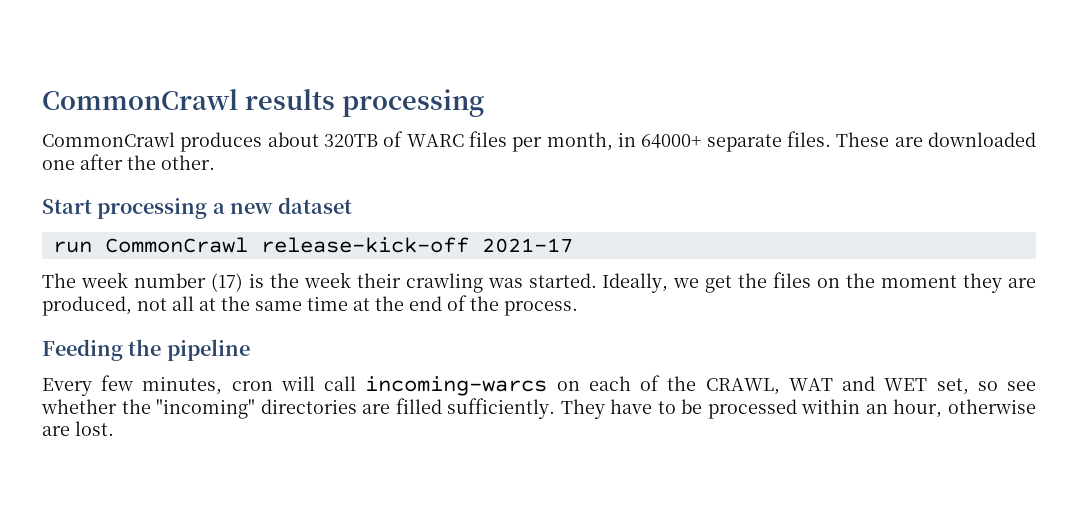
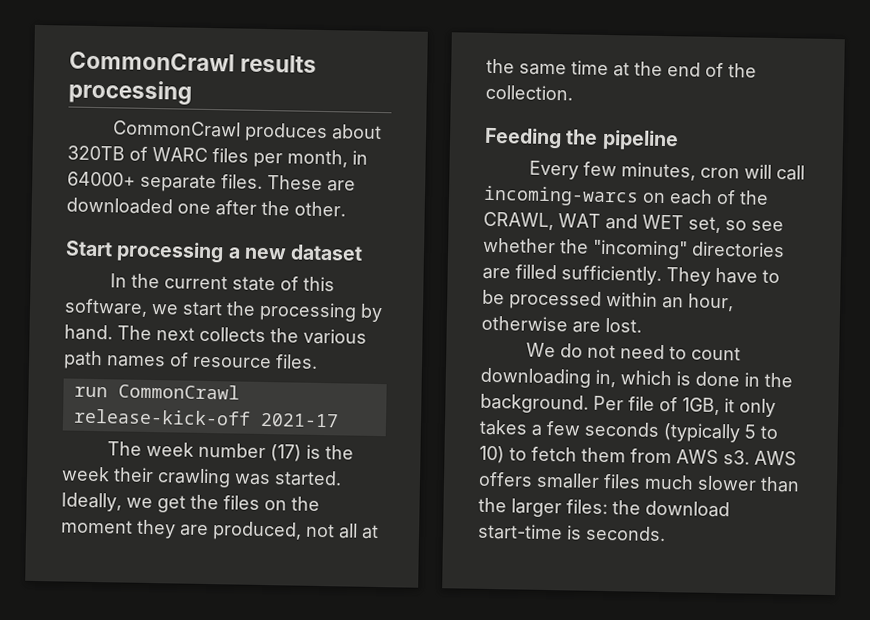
(352, 205) none -> [110,273,336,292] [64,298,383,323] [64,324,367,345] [63,350,318,370] // In the current state of this software, we start the processing by hand. The next collects the various path names of resource files.
[504,301,578,316] process. -> [485,84,573,101] collection.
(114, 428) none -> [526,342,742,361] [480,367,793,388] [480,393,776,418] [479,419,779,443] [479,445,797,466] [478,471,800,493] [478,497,730,518] [477,523,666,542] // We do not need to count downloading in, which is done in the background. Per file of 1GB, it only takes a few seconds (typically 5 to 10) to fetch them from AWS s3. AWS offers smaller files much slower than the larger files: the download start-time is seconds.

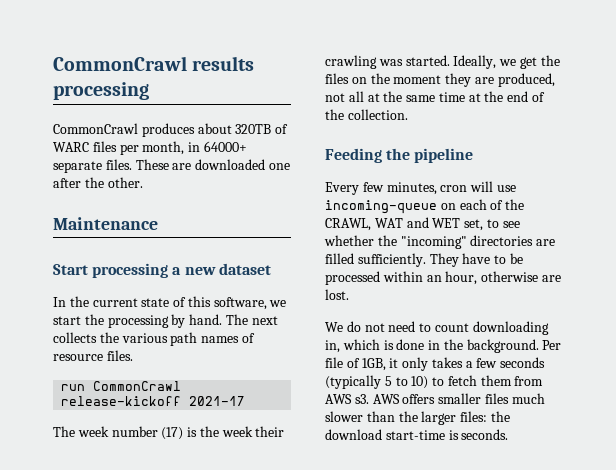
(346, 209) none -> [53,217,158,230] // Maintenance
[72,408,251,426] release-kick-off -> [61,396,182,406] release-kickoff
[776,164,806,181] [483,185,639,207] call incoming-warcs -> [496,185,516,192] [325,200,437,214] use incoming-queue
[725,220,747,231] so -> [486,219,499,228] to

